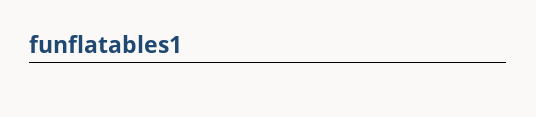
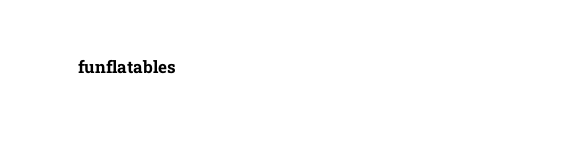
[29,35,182,53] funflatables1 -> [78,59,176,74] funflatables

